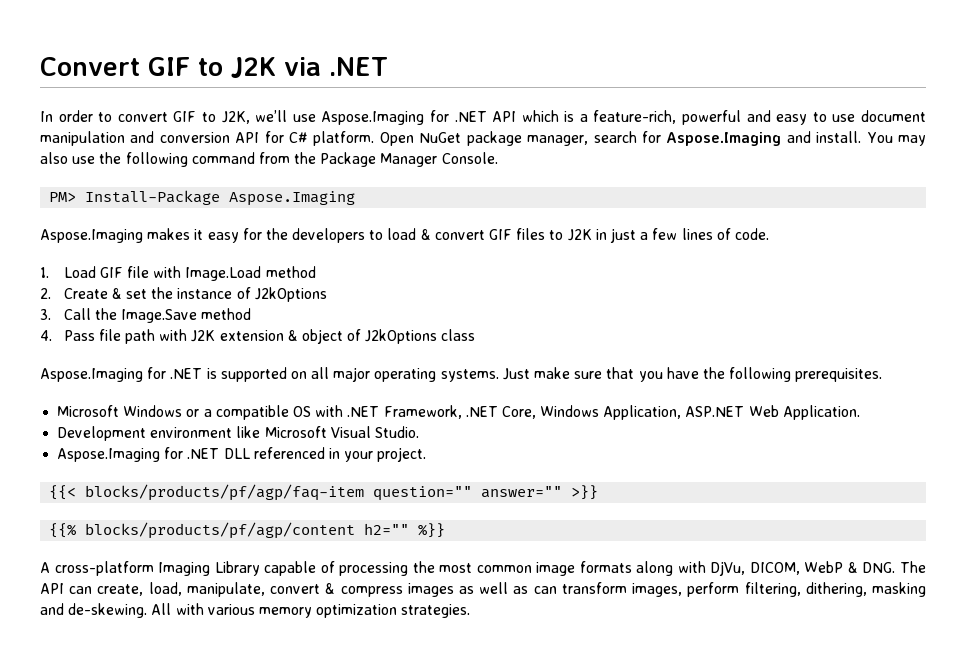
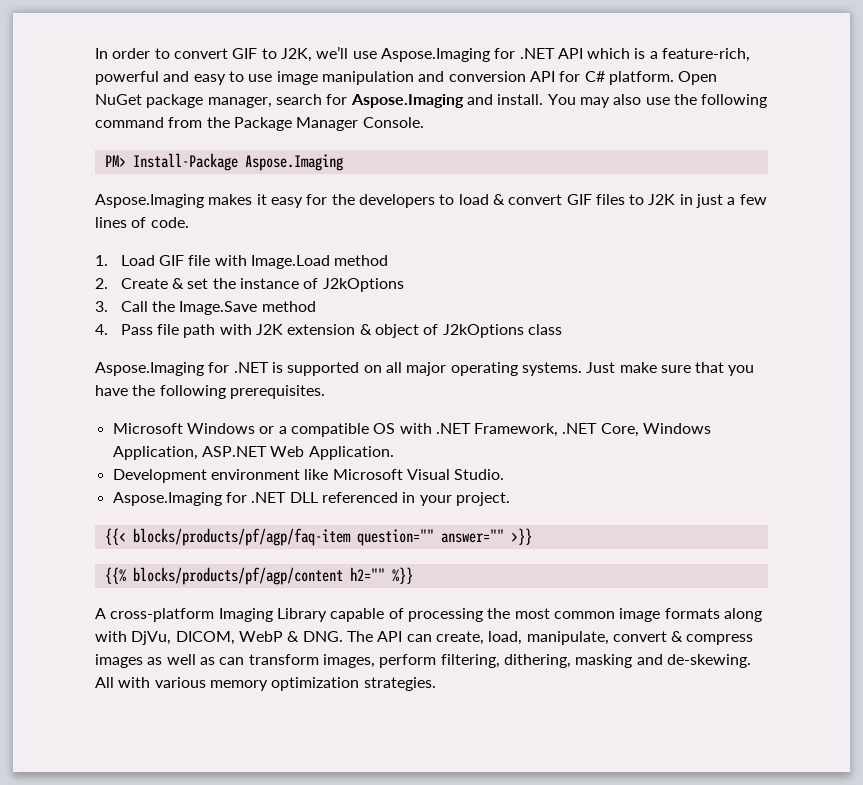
[40,57,388,78] Convert GIF to J2K via .NET // -> (95, 53) none
[861,110,927,122] document -> [276,71,318,85] image

